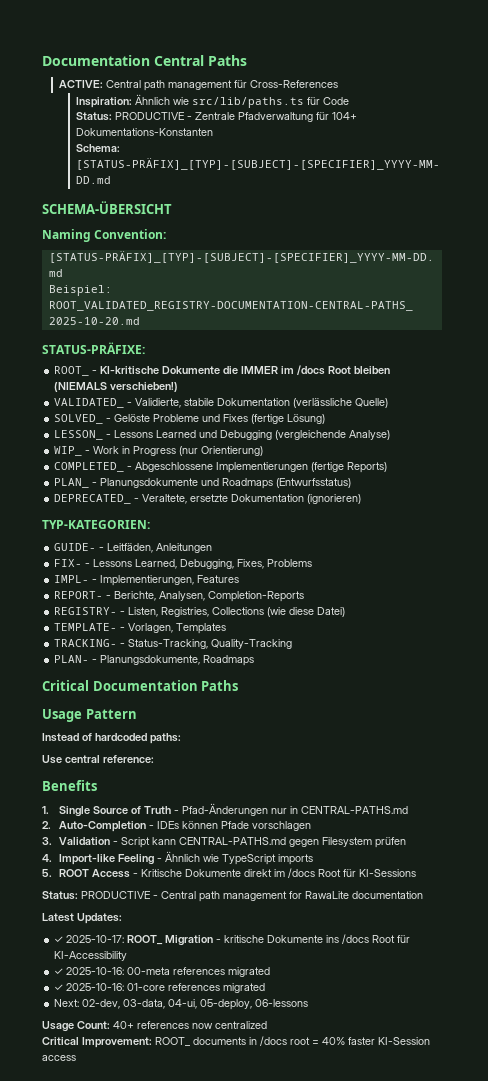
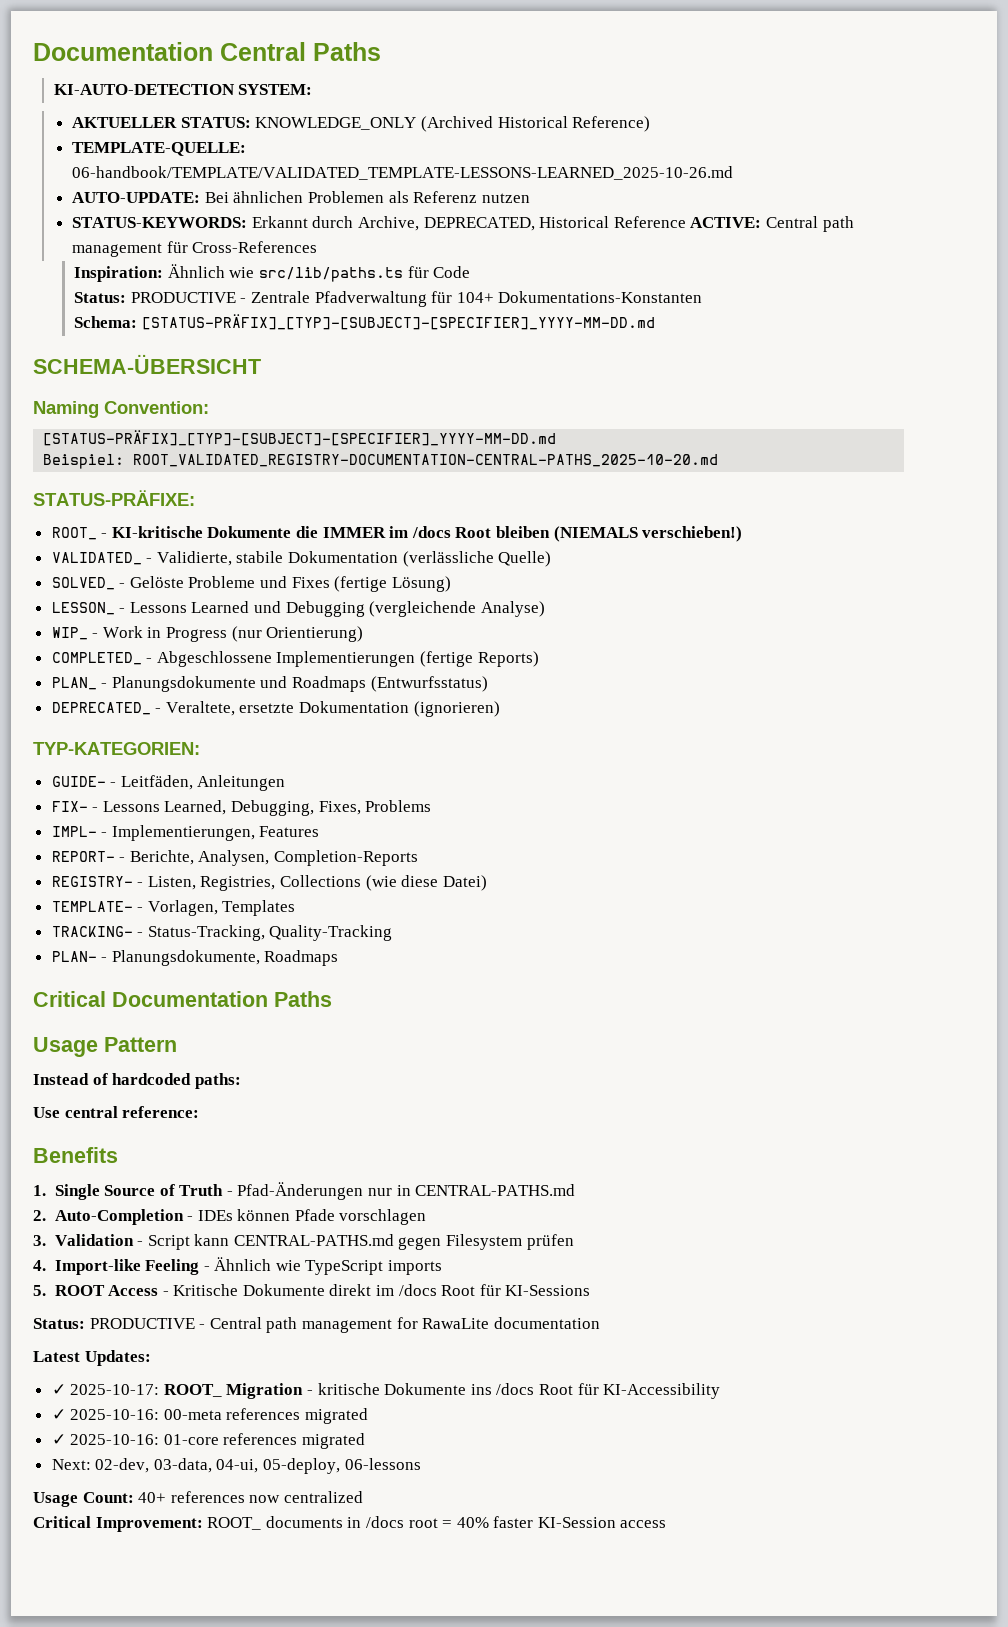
(247, 60) none -> [53,84,313,95] [72,116,651,132] [72,142,247,156] [72,166,734,180] [72,191,530,203] [72,216,686,231] KI-AUTO-DETECTION SYSTEM: // AKTUELLER STATUS: KNOWLEDGE_ONLY (Archived Historical Reference) // TEMPLATE-QUELLE: 06-handbook/TEMPLATE/VALIDATED_TEMPLATE-LESSONS-LEARNED_2025-10-26.md // AUTO-UPDATE: Bei ähnlichen Problemen als Referenz nutzen // STATUS-KEYWORDS: Erkannt durch Archive, DEPRECATED, Historical Reference

